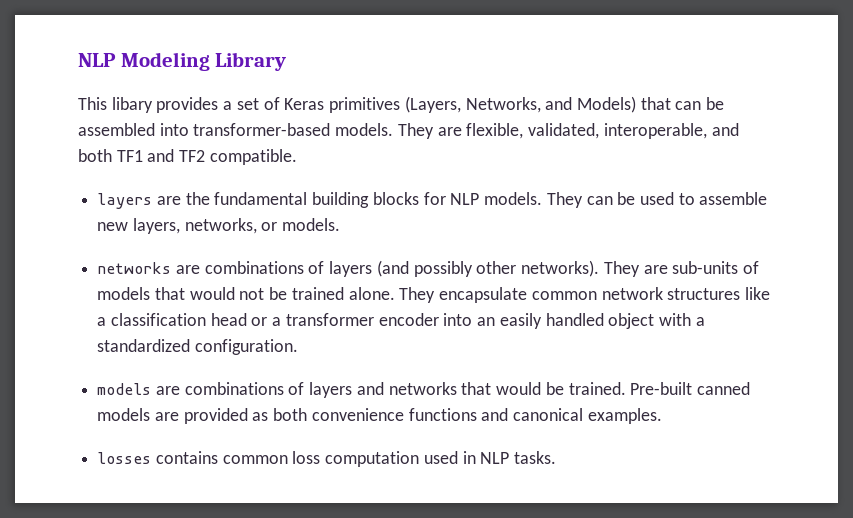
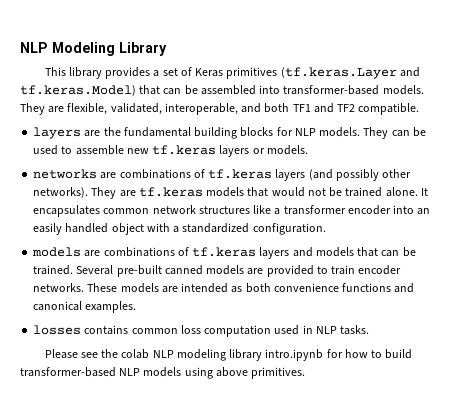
[111,97,153,113] libary -> [68,67,102,79] library
[404,96,636,113] (Layers, Networks, and Models) -> [280,67,420,79] [20,85,136,96] (tf.keras.Layer and tf.keras.Model)
[132,218,257,234] layers, networks, -> [152,145,250,157] tf.keras layers
(325, 267) none -> [208,169,273,179] tf.keras
[672,261,759,274] sub-units of -> [138,187,203,197] tf.keras
[399,287,528,303] They encapsulate -> [420,188,428,196] [33,205,101,217] It encapsulates
[110,313,282,326] classification head or a -> (281, 211) none
(305, 388) none -> [192,247,257,257] tf.keras
[388,382,750,395] [97,408,248,424] networks that would be trained. Pre-built canned models are provided -> [315,247,416,257] [33,265,402,277] [33,283,229,293] models that can be trained. Several pre-built canned models are provided to train encoder networks. These models are intended
(557, 457) none -> [44,349,413,361] [20,367,306,379] // Please see the colab NLP modeling library intro.ipynb for how to build transformer-based NLP models using above primitives.

